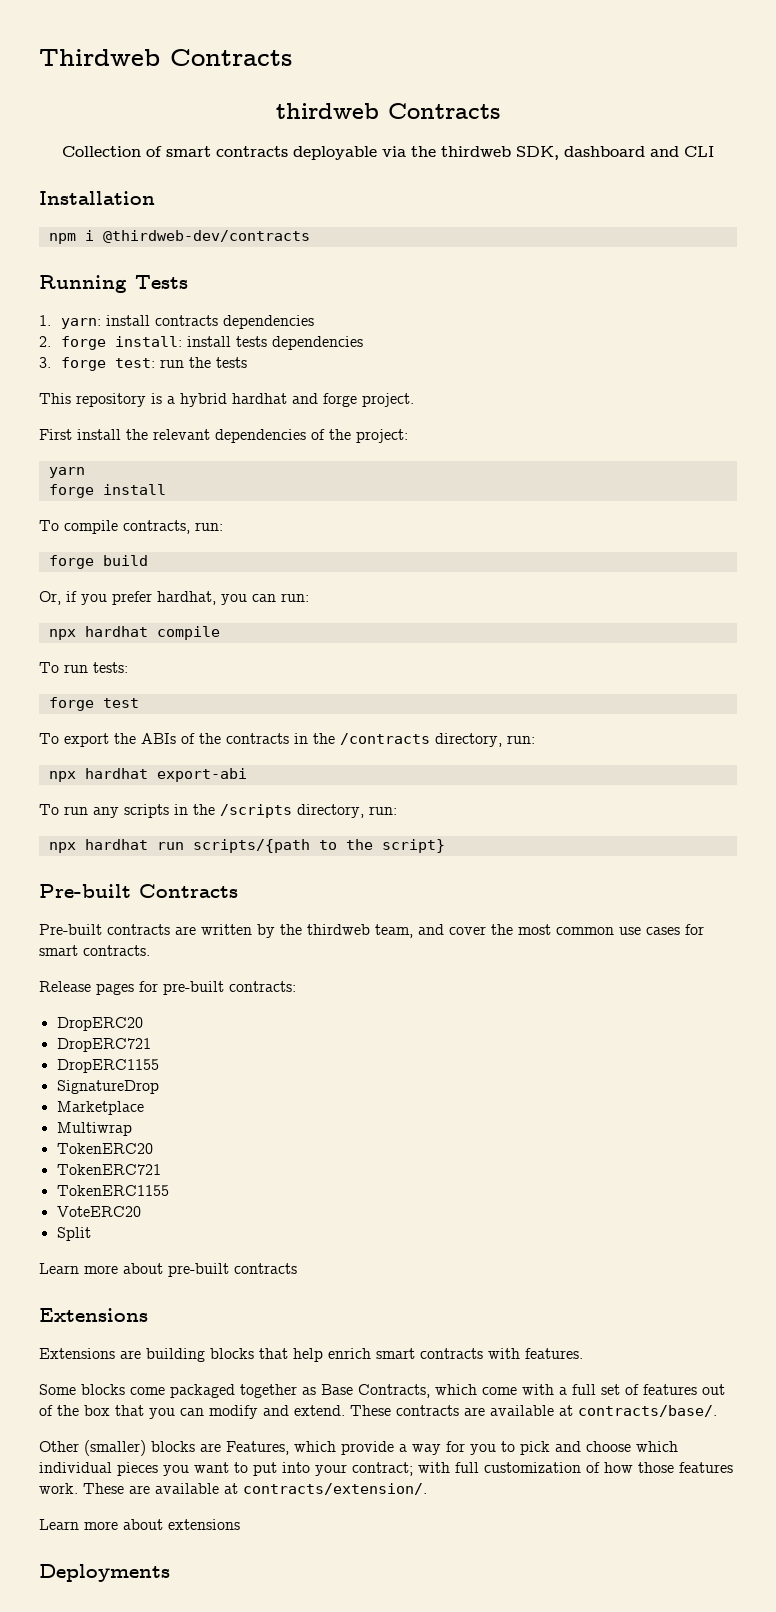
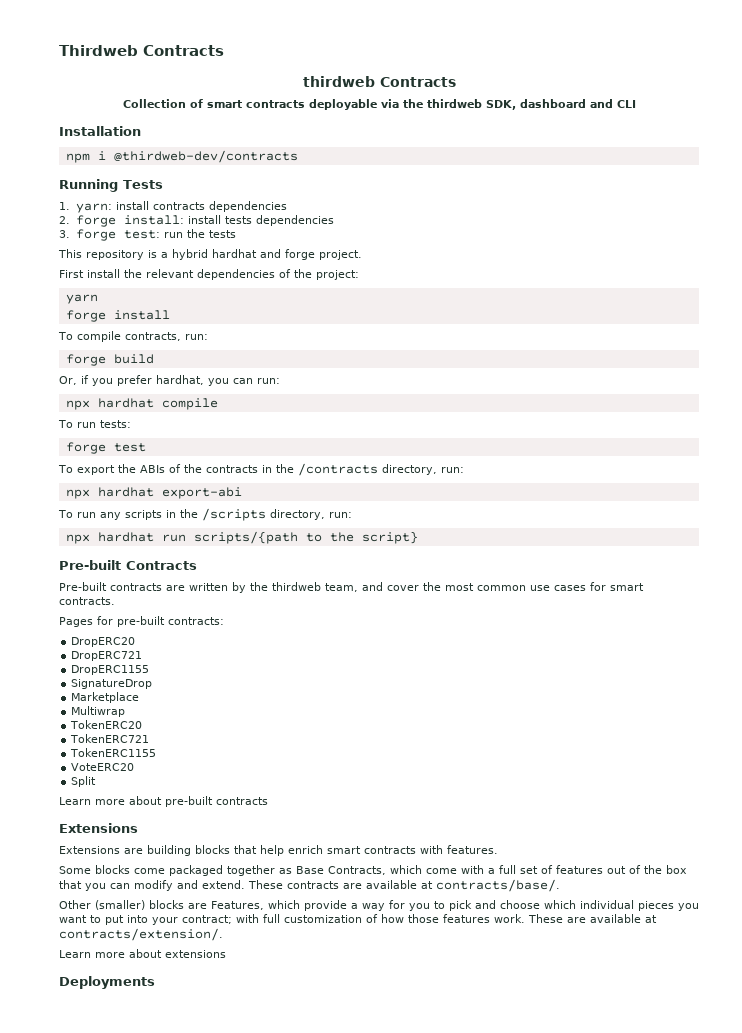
[39,981,134,995] Release pages -> [59,617,93,627] Pages

